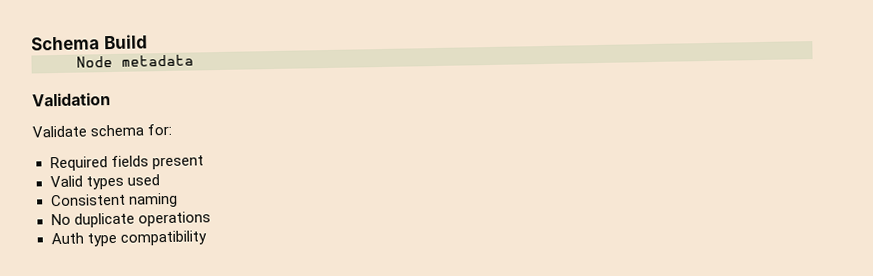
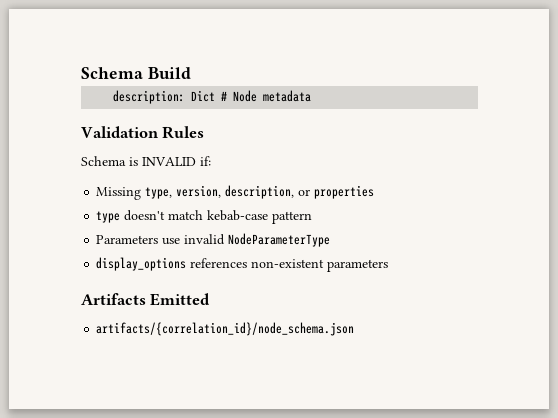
(148, 42) none -> [113,90,228,104] description: Dict #
[32,123,173,138] [49,155,204,172] [49,174,160,190] [49,192,178,208] [50,211,211,228] [50,230,207,247] // Validate schema for: // Required fields present // Valid types used // Consistent naming // No duplicate operations // Auth type compatibility -> [162,126,205,139] [81,156,211,166] [96,185,375,200] [96,210,313,224] [96,233,331,247] [96,257,389,272] [81,293,211,306] [96,322,355,336] Rules // Schema is INVALID if: // Missing type, version, description, or properties // type doesn't match kebab-case pattern // Parameters use invalid NodeParameterType // display_options references non-existent parameters // Artifacts Emitted // artifacts/{correlation_id}/node_schema.json

